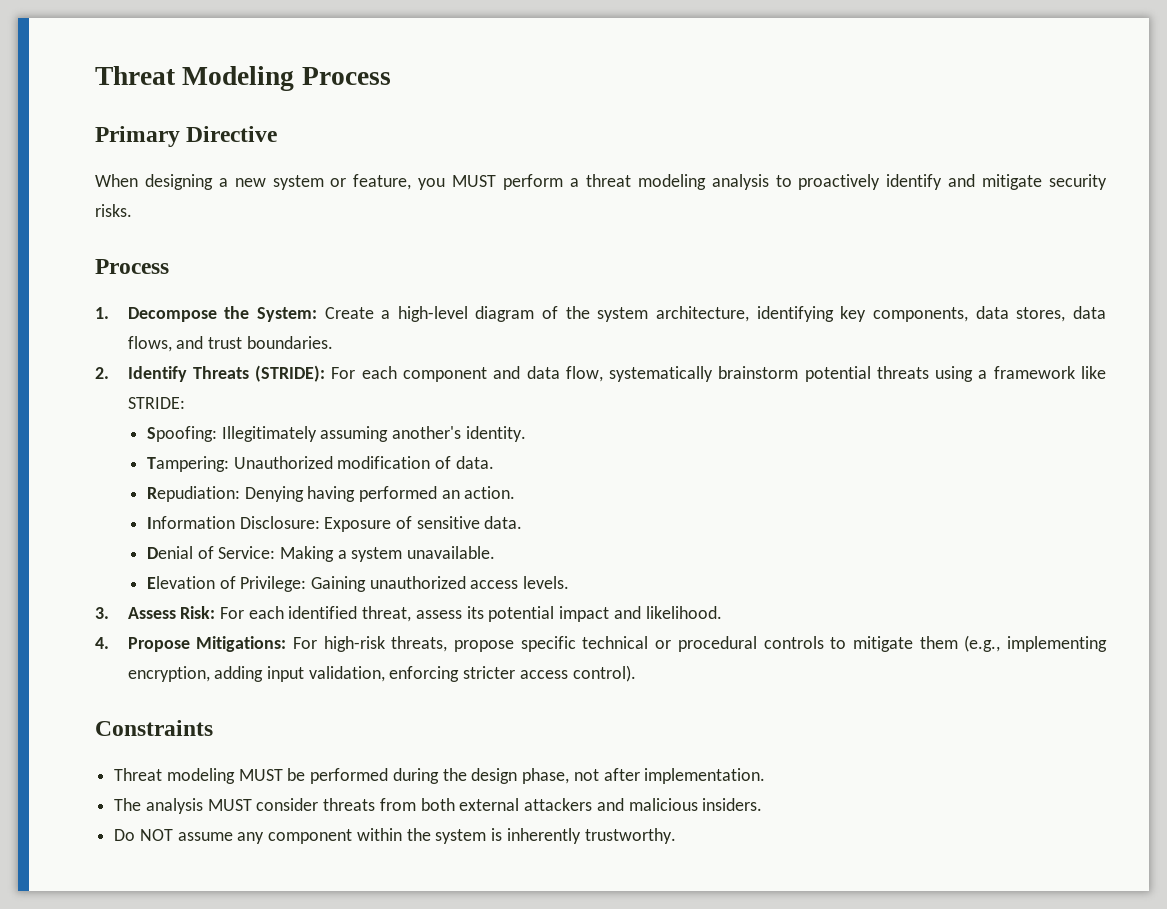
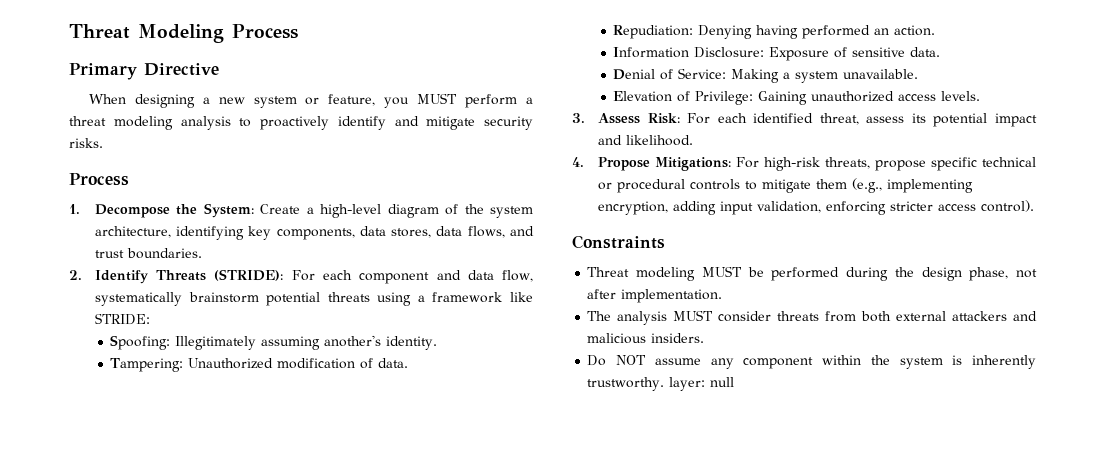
(676, 836) none -> [669,377,735,391] layer: null

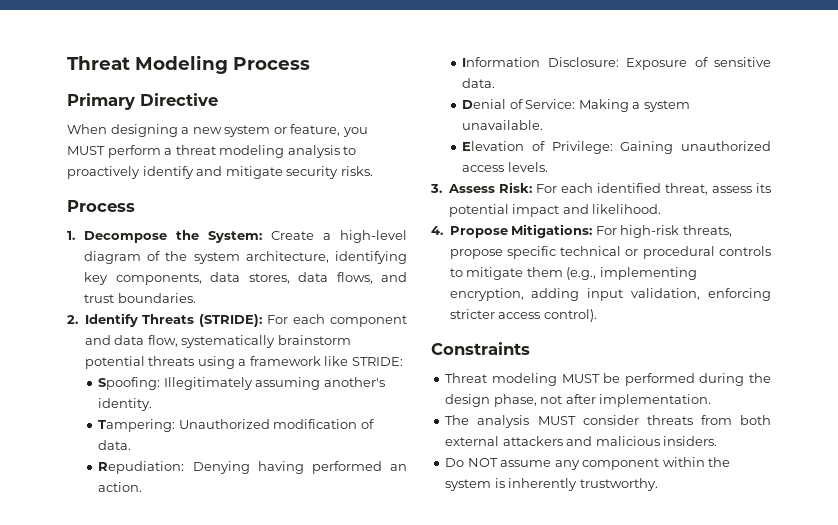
[669,377,735,391] layer: null -> (658, 484) none

